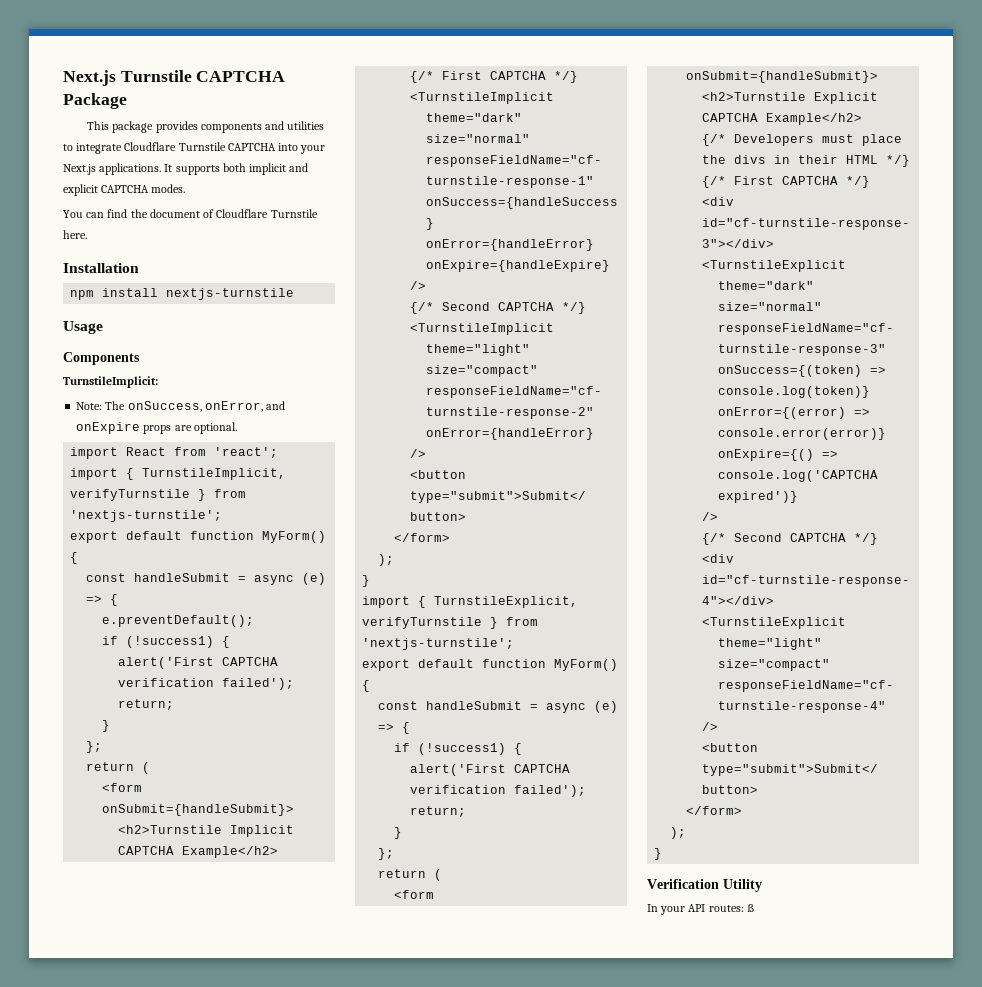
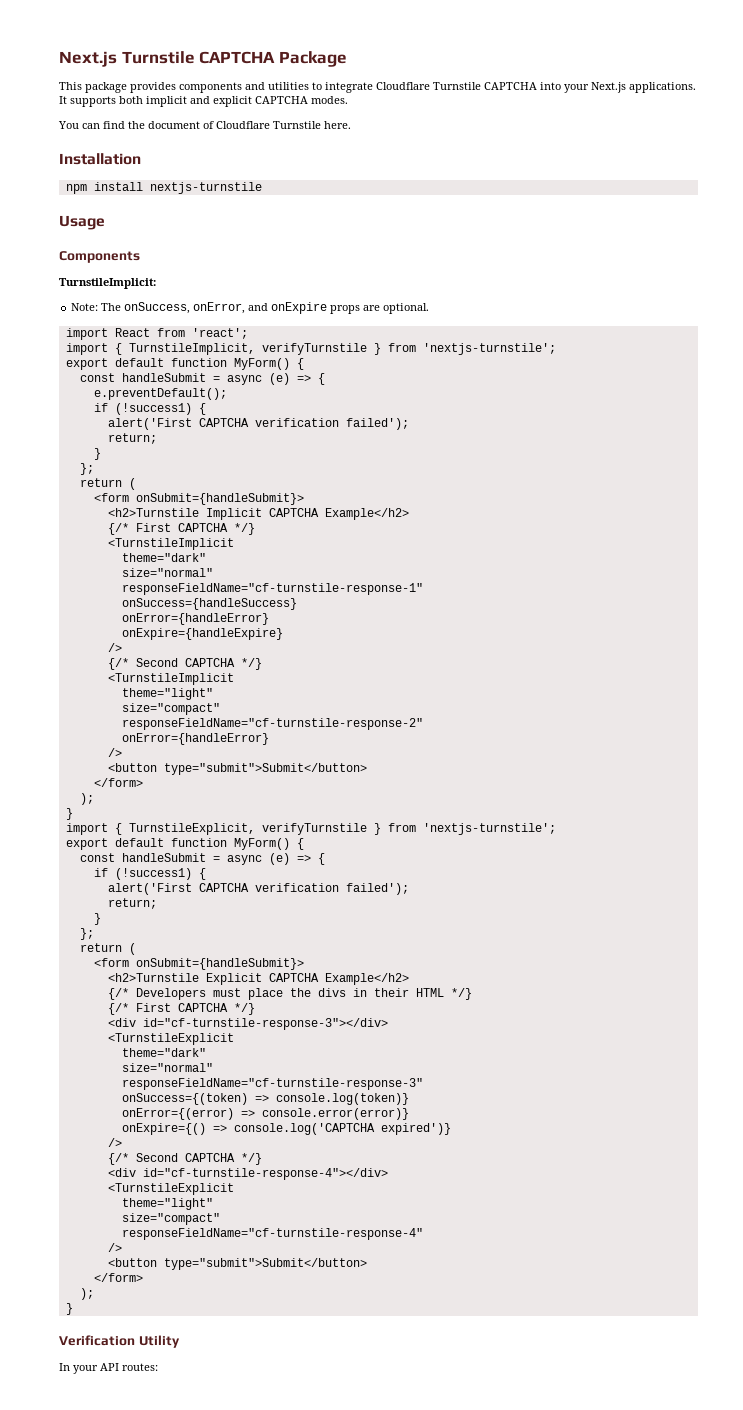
[746,904,754,912] ß -> (158, 1367) none

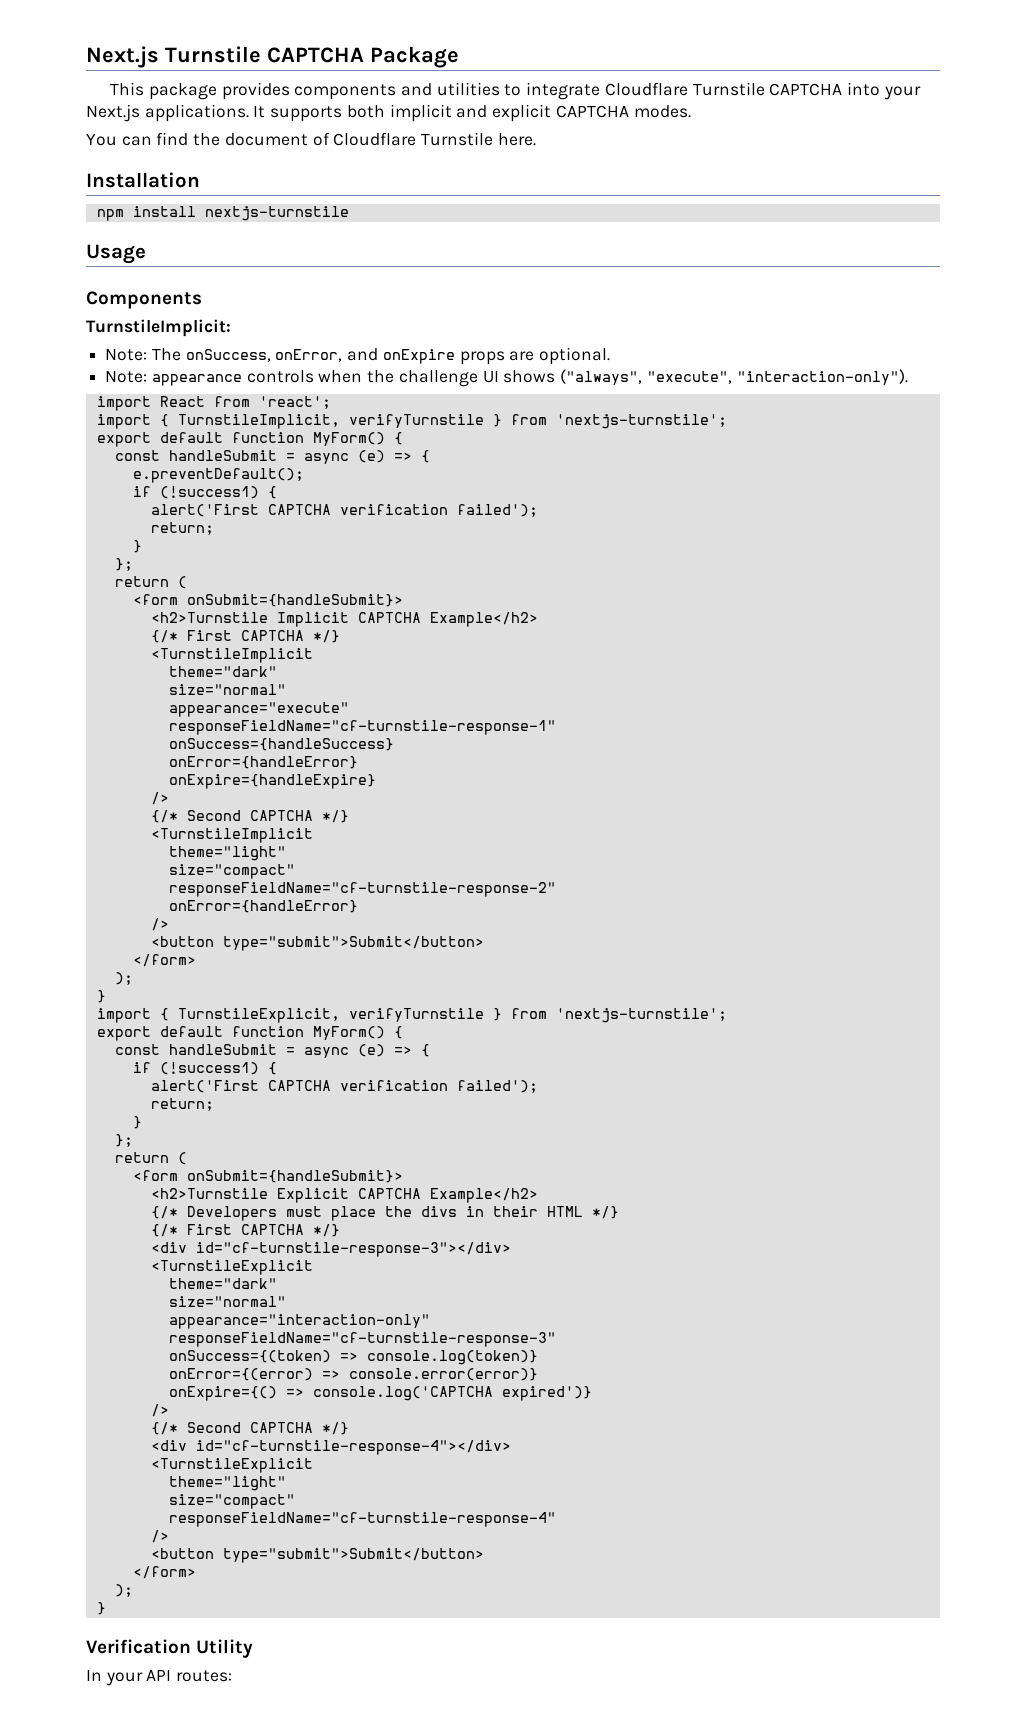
(430, 308) none -> [105,369,908,387] // Note: appearance controls when the challenge UI shows ("always", "execute", "interaction-only").
(213, 572) none -> [168,702,349,717] // appearance="execute"
(213, 1067) none -> [168,1314,430,1329] // appearance="interaction-only"

